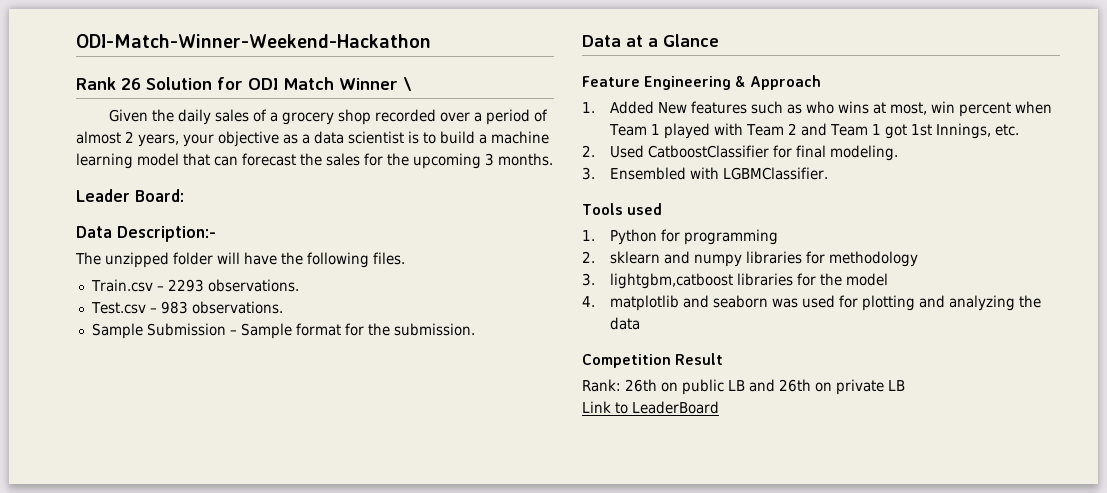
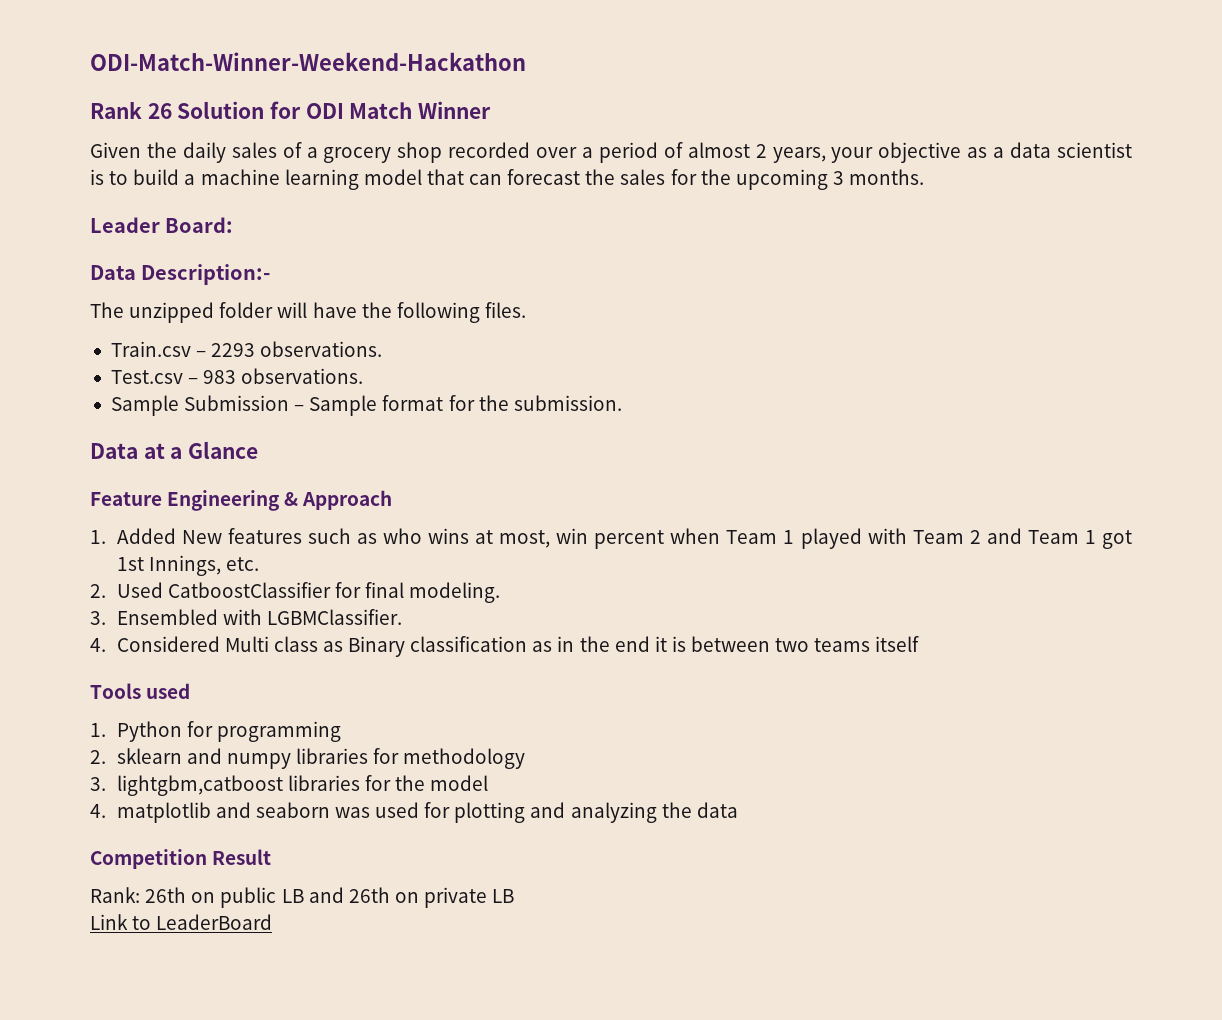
[403,77,412,91] \ -> (492, 110) none
(828, 173) none -> [90,636,920,657] // 4. Considered Multi class as Binary classification as in the end it is between two teams itself

